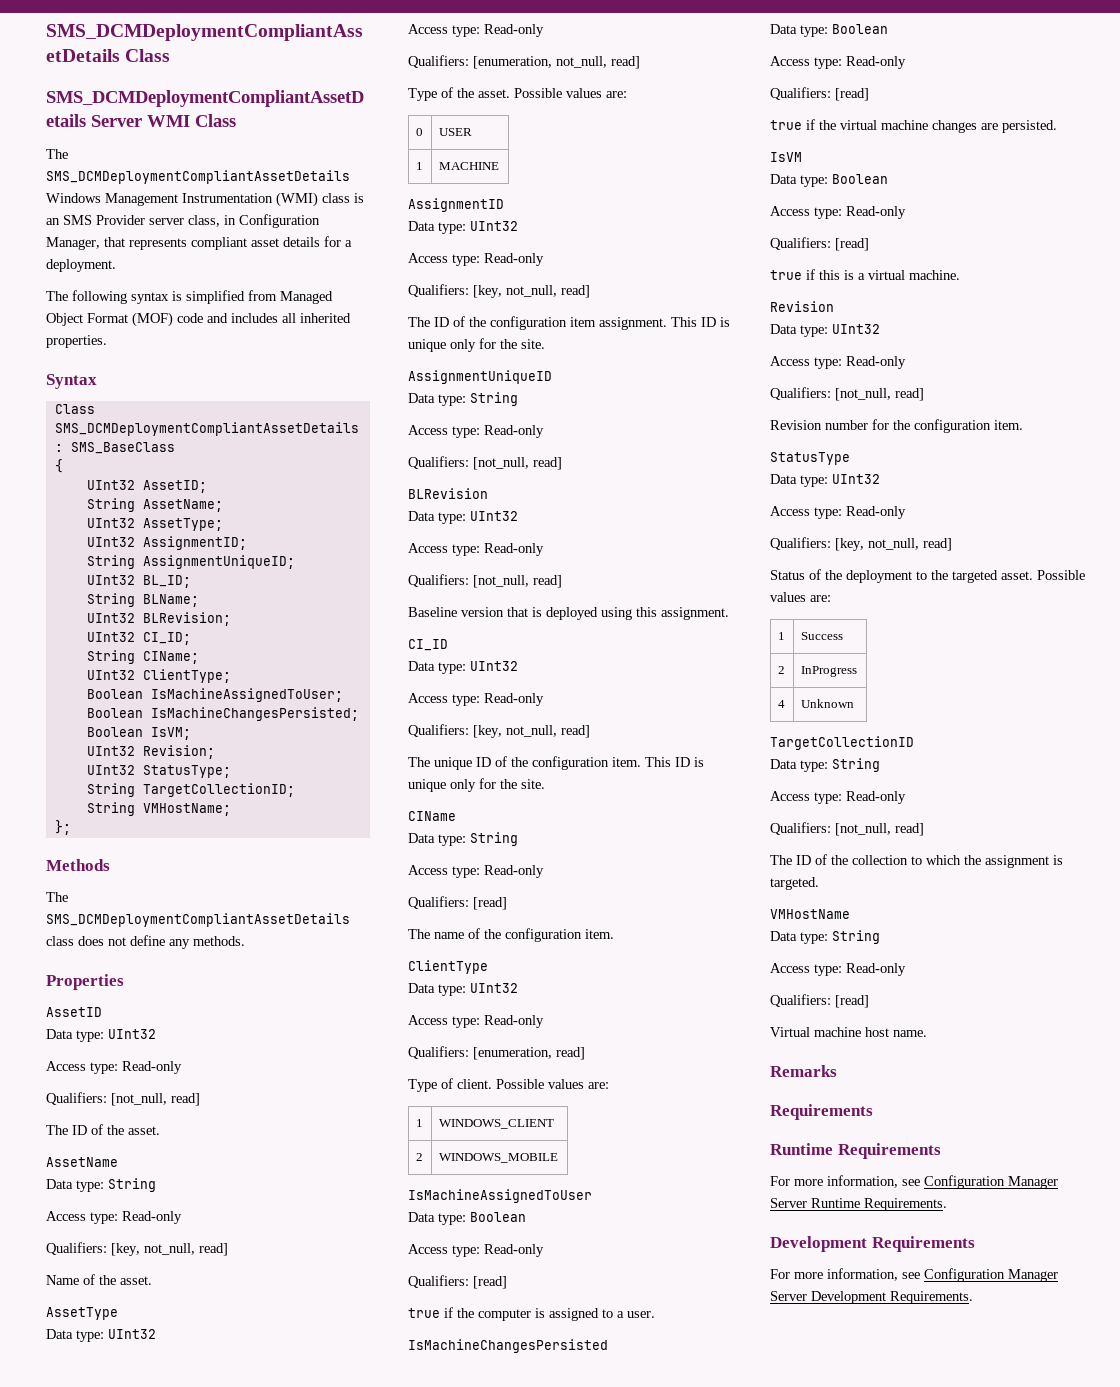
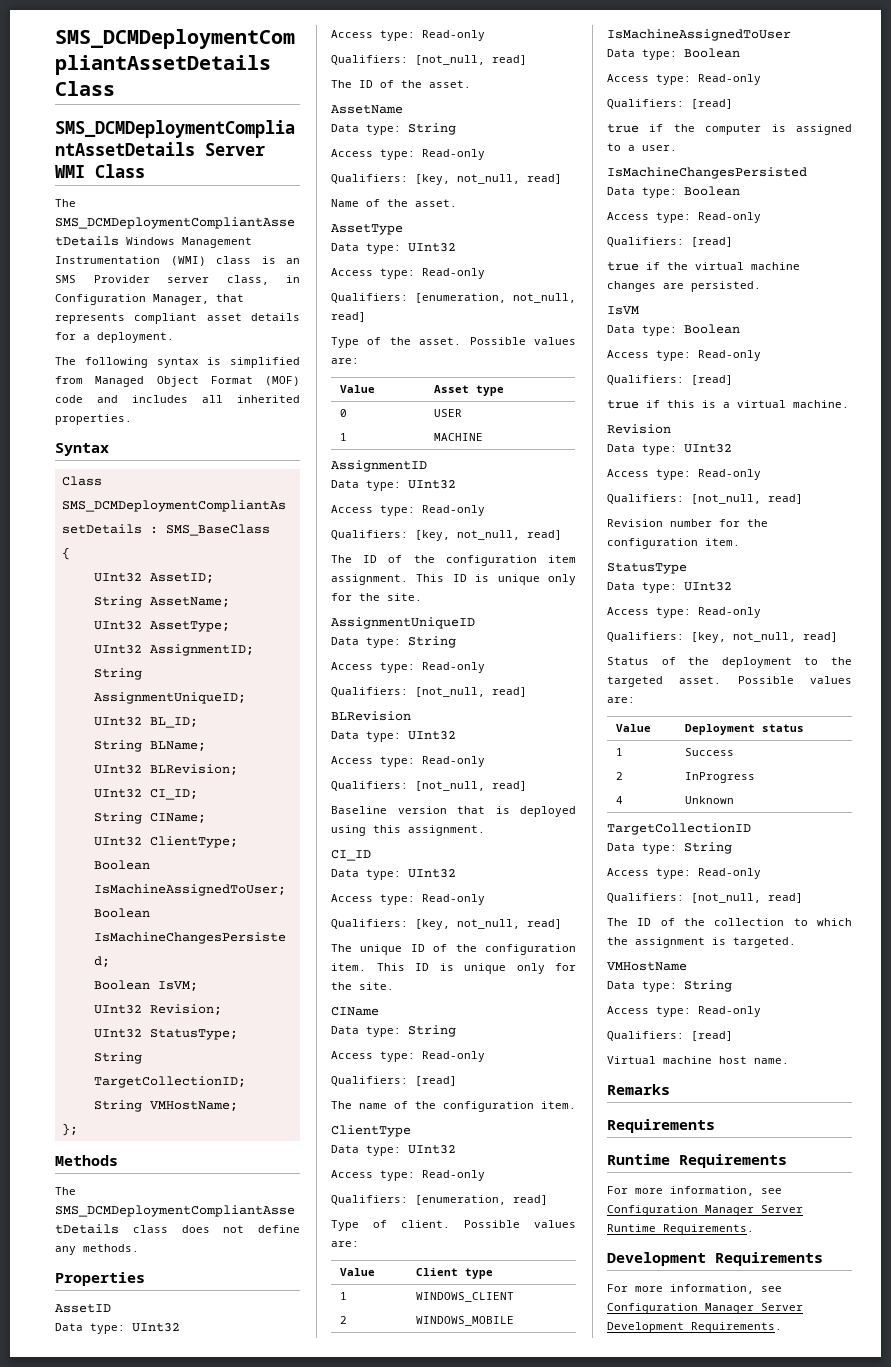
(627, 94) none -> [339,385,375,393] [433,385,504,396] // Value | Asset type
(609, 1085) none -> [339,1268,375,1276] [415,1268,493,1279] // Value | Client type
(831, 598) none -> [615,724,651,732] [684,724,804,735] // Value | Deployment status

